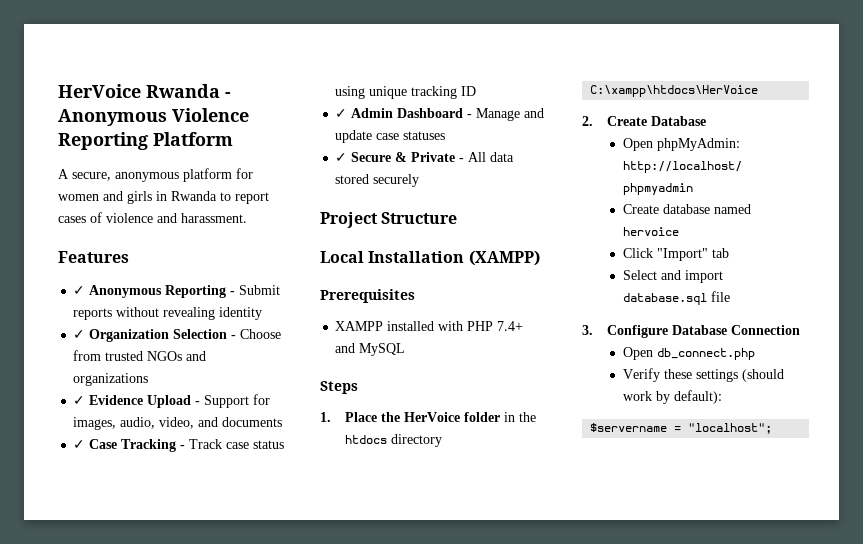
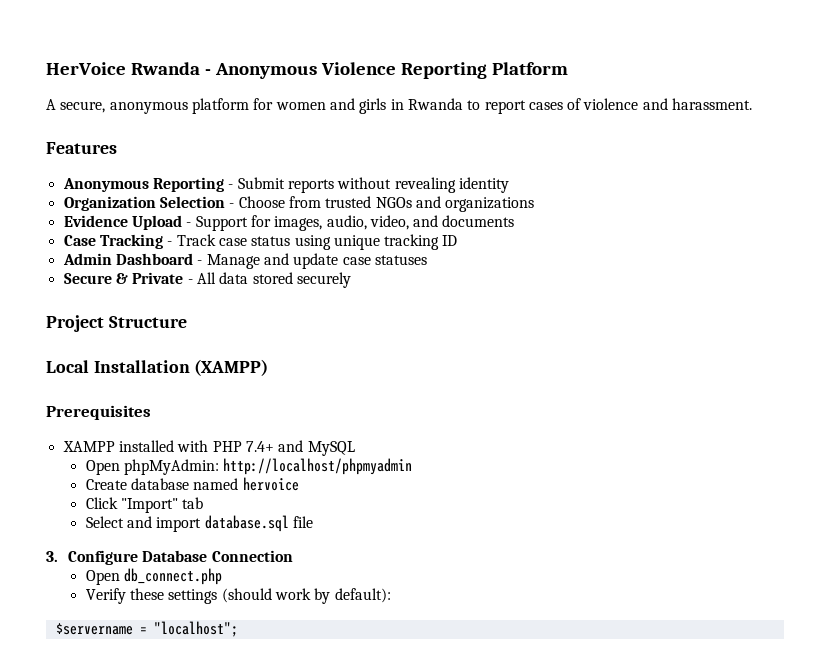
[73,286,86,295] ✓ -> (117, 148) none
[73,330,86,339] ✓ -> (509, 185) none
[73,396,86,405] ✓ -> (535, 204) none
[73,440,86,449] ✓ -> (515, 221) none
[335,109,348,118] ✓ -> (458, 240) none
[335,153,348,162] ✓ -> (427, 260) none
[320,381,358,394] [320,412,537,422] [345,434,443,447] [590,85,759,97] [582,116,707,126] // Steps // 1. Place the HerVoice folder in the htdocs directory // C:\xampp\htdocs\HerVoice // 2. Create Database -> (355, 448) none

